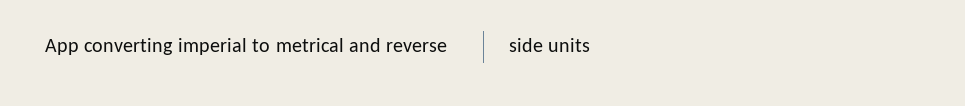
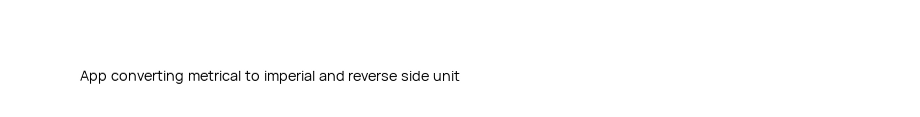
[177,38,344,55] imperial to metrical -> [186,70,315,84] metrical to imperial
[548,38,591,52] units -> [432,70,461,82] unit

